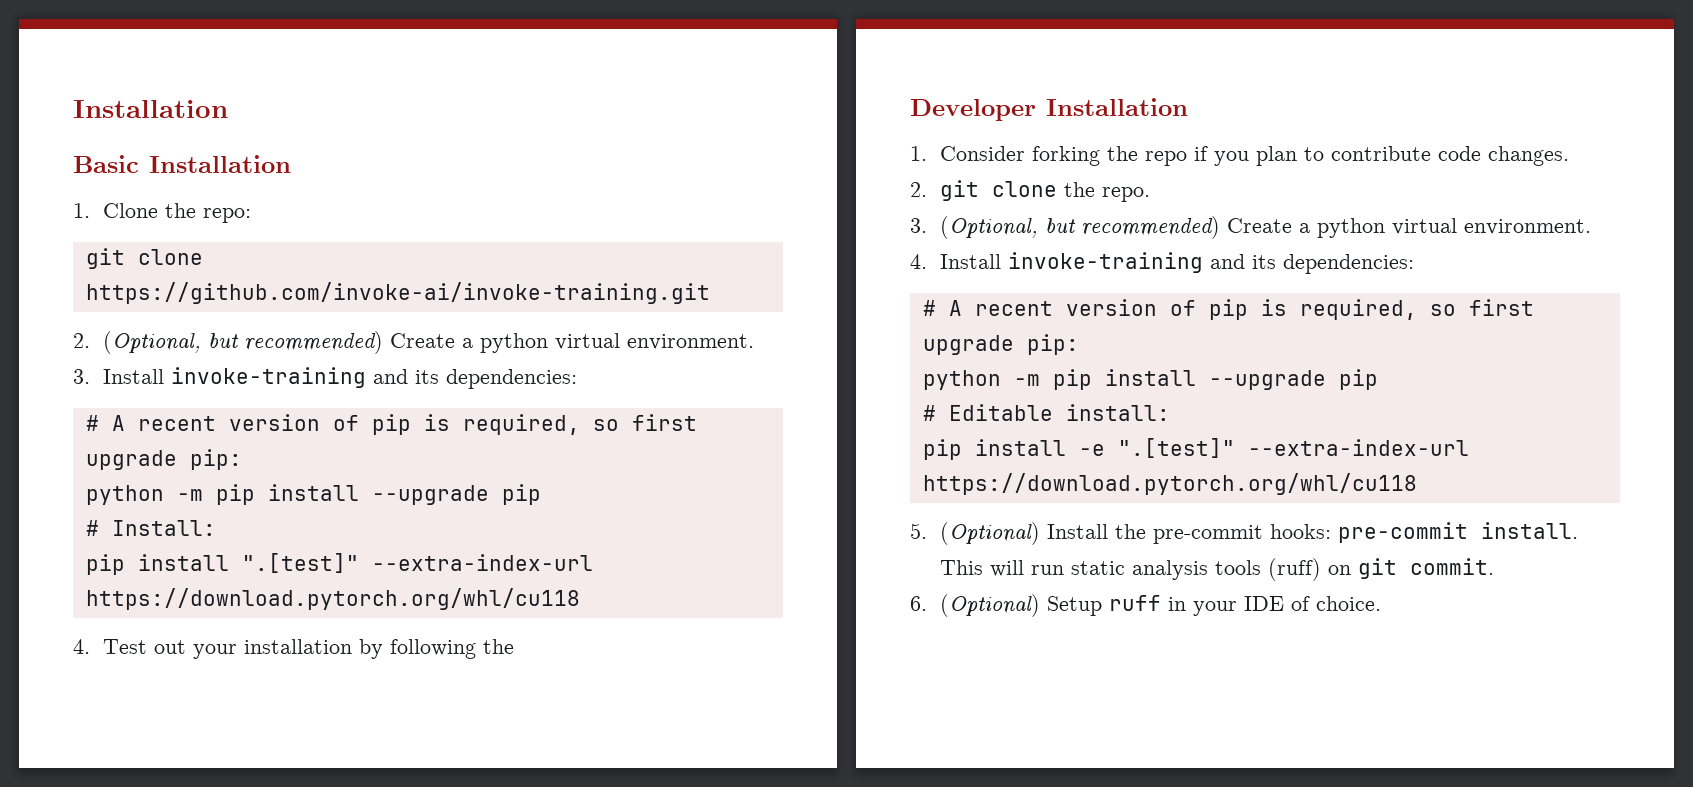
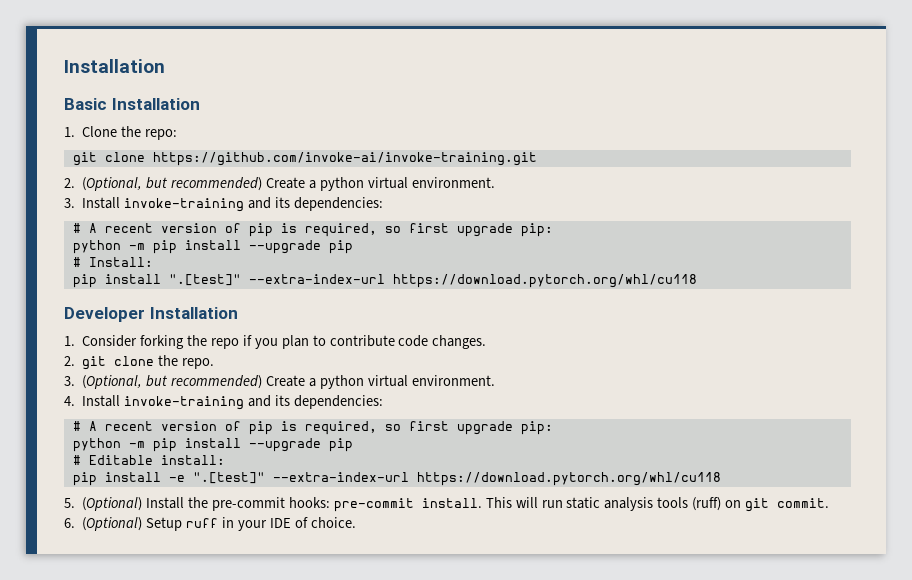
[73,639,514,659] // 4. Test out your installation by following the -> (697, 281) none

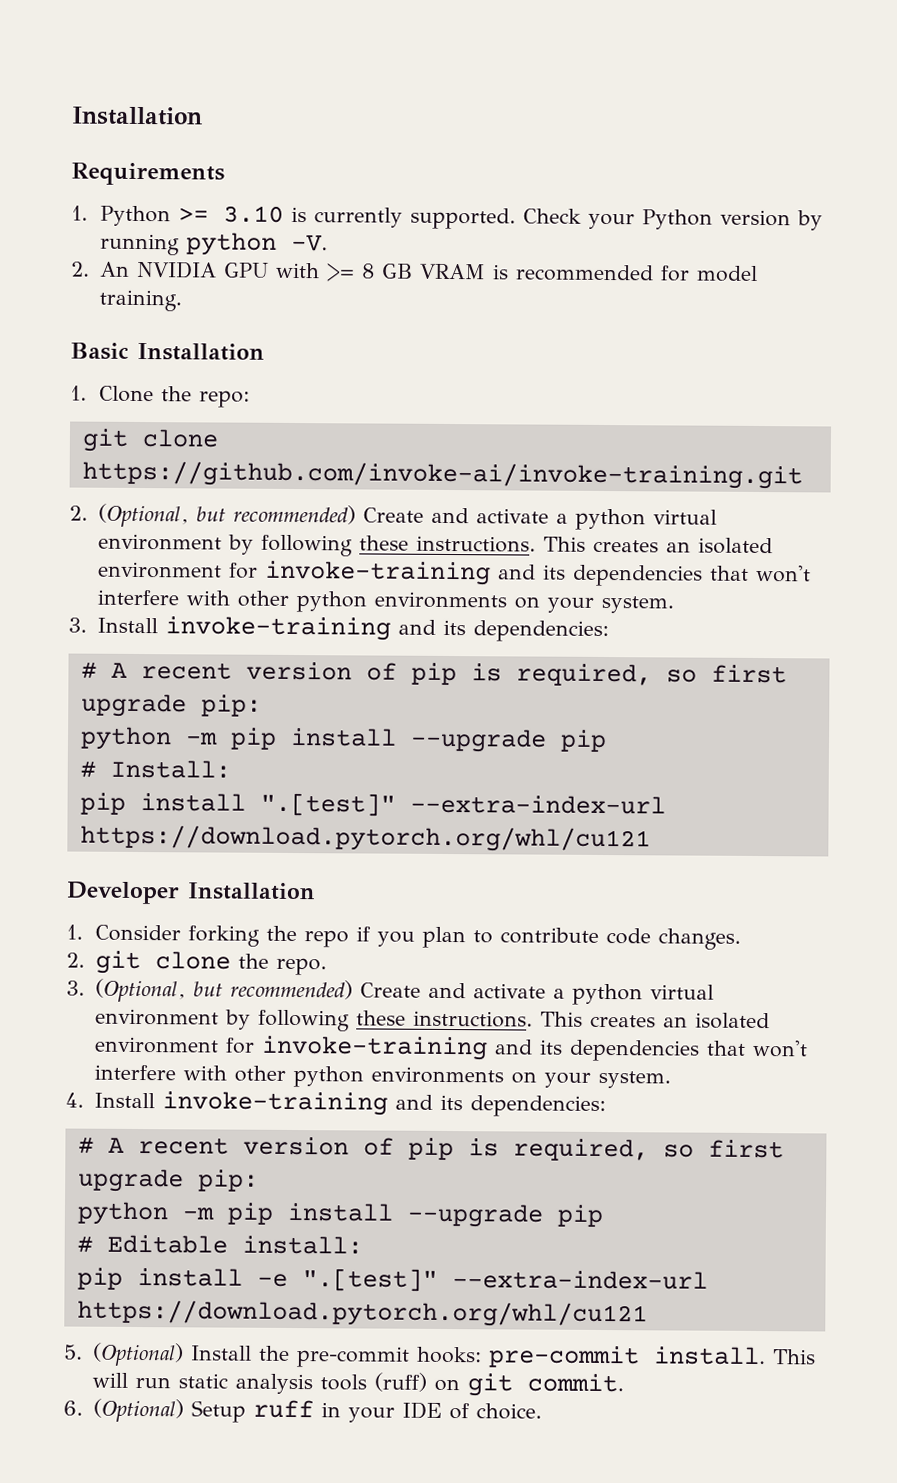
[64,59,165,73] Installation -> [71,106,203,126] [71,162,225,186] [71,205,824,231] [100,232,329,256] [70,260,759,282] [99,289,183,312] Installation // Requirements // 1. Python >= 3.10 is currently supported. Check your Python version by running python -V. // 2. An NVIDIA GPU with >= 8 GB VRAM is recommended for model training.
[308,177,495,191] a python virtual environment. -> [431,507,718,531] [98,533,774,557] [98,560,812,587] [97,589,675,614] and activate a python virtual environment by following these instructions. This creates an isolated environment for invoke-training and its dependencies that won't interfere with other python environments on your system.
[392,274,697,288] https://download.pytorch.org/whl/cu118 -> [79,824,651,853] https://download.pytorch.org/whl/cu121
[308,375,495,389] a python virtual environment. -> [428,982,715,1006] [95,1008,771,1032] [94,1035,809,1062] [94,1064,672,1089] and activate a python virtual environment by following these instructions. This creates an isolated environment for invoke-training and its dependencies that won't interfere with other python environments on your system.
[416,472,721,486] https://download.pytorch.org/whl/cu118 -> [76,1299,648,1328] https://download.pytorch.org/whl/cu121

